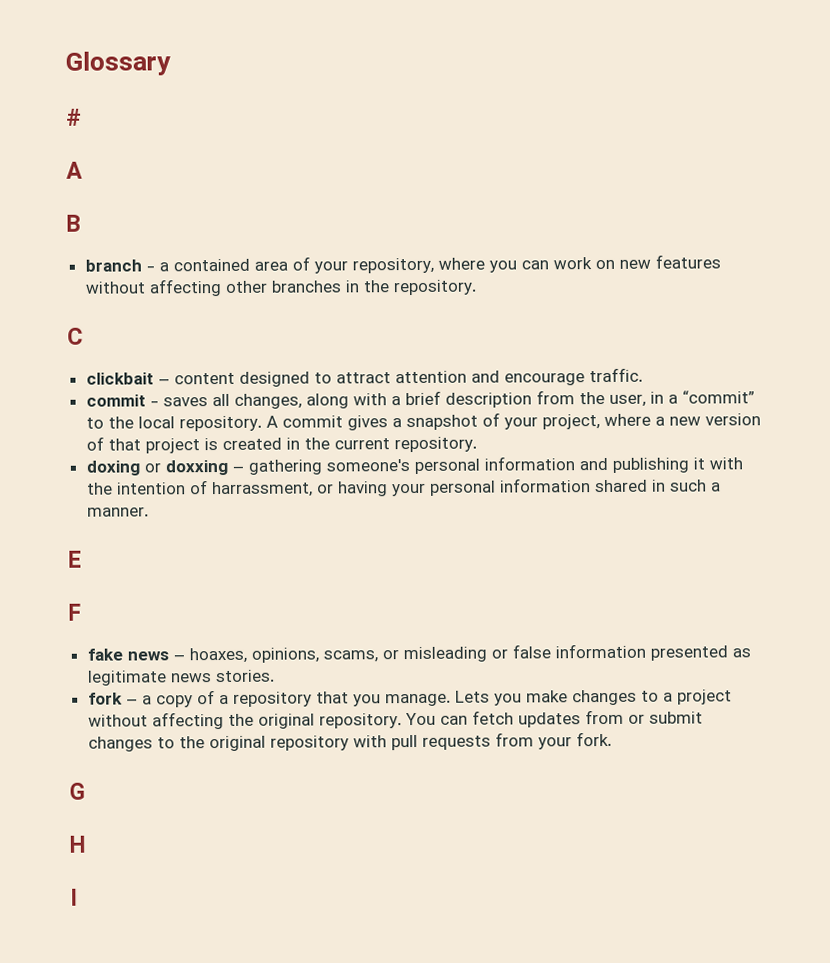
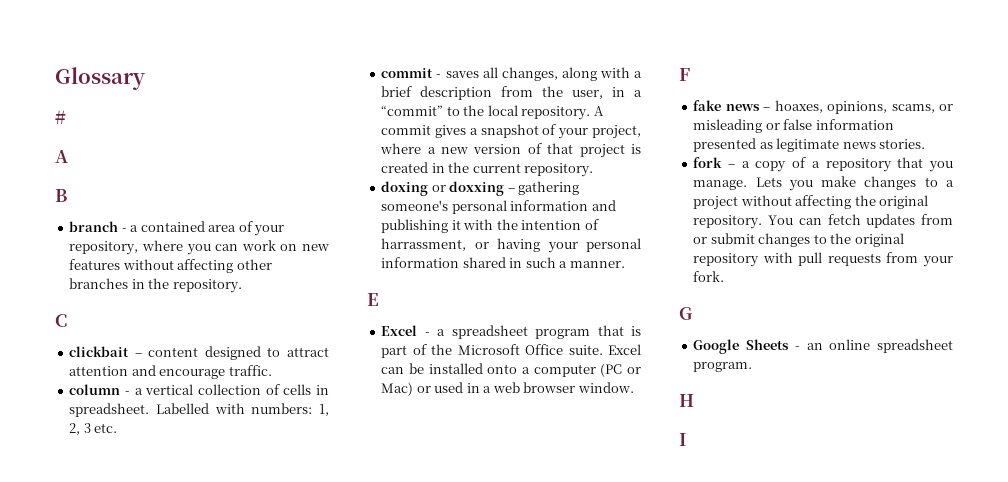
(643, 375) none -> [69,384,329,395] [69,403,330,417] [69,423,118,435] // column - a vertical collection of cells in spreadsheet. Labelled with numbers: 1, 2, 3 etc.
(82, 559) none -> [381,325,641,339] [381,344,641,358] [381,363,641,377] [381,382,634,396] // Excel - a spreadsheet program that is part of the Microsoft Office suite. Excel can be installed onto a computer (PC or Mac) or used in a web browser window.
(86, 791) none -> [693,339,953,354] [693,362,753,372] // Google Sheets - an online spreadsheet program.

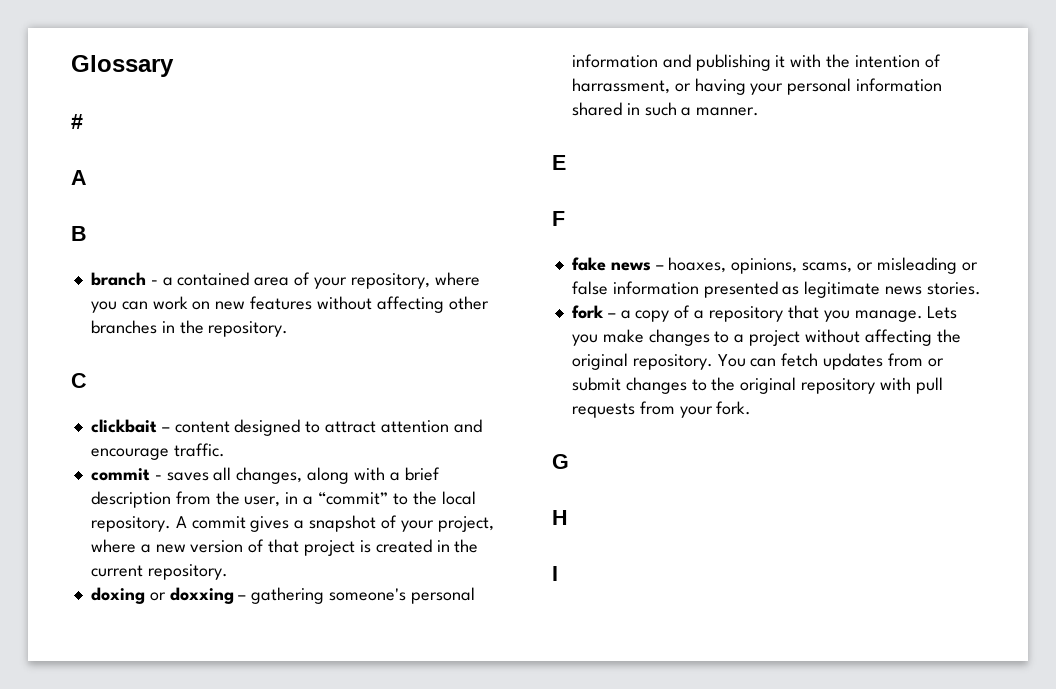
[69,384,329,395] [69,403,330,417] [69,423,118,435] // column - a vertical collection of cells in spreadsheet. Labelled with numbers: 1, 2, 3 etc. -> (225, 450) none
[381,325,641,339] [381,344,641,358] [381,363,641,377] [381,382,634,396] // Excel - a spreadsheet program that is part of the Microsoft Office suite. Excel can be installed onto a computer (PC or Mac) or used in a web browser window. -> (566, 162) none
[693,339,953,354] [693,362,753,372] // Google Sheets - an online spreadsheet program. -> (569, 461) none

